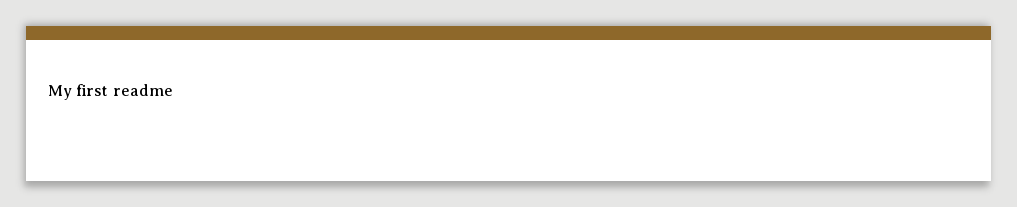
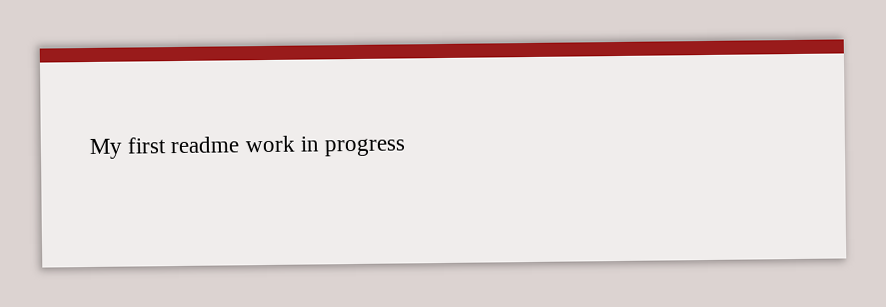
(173, 90) none -> [244,135,407,157] work in progress

